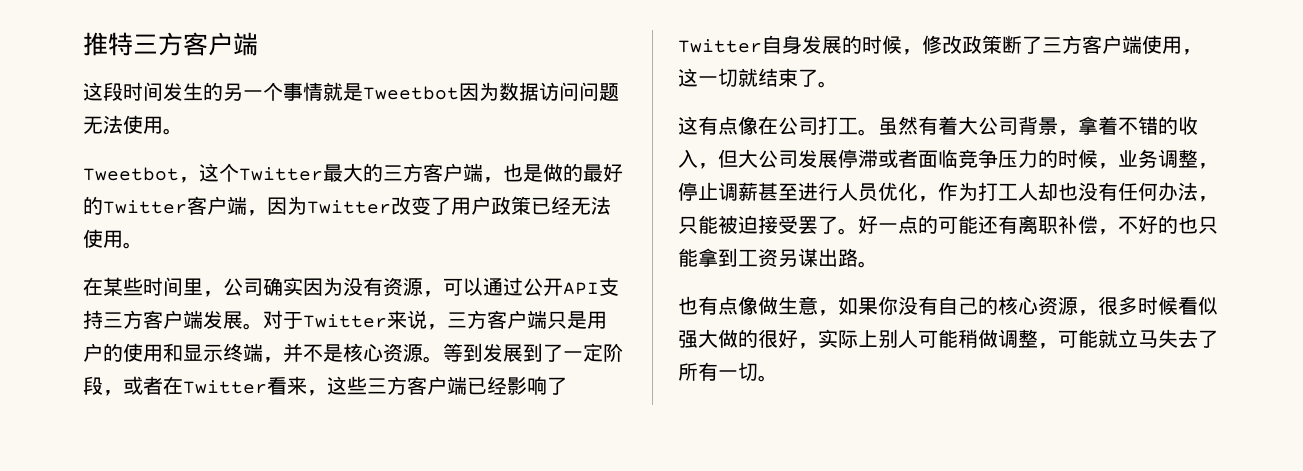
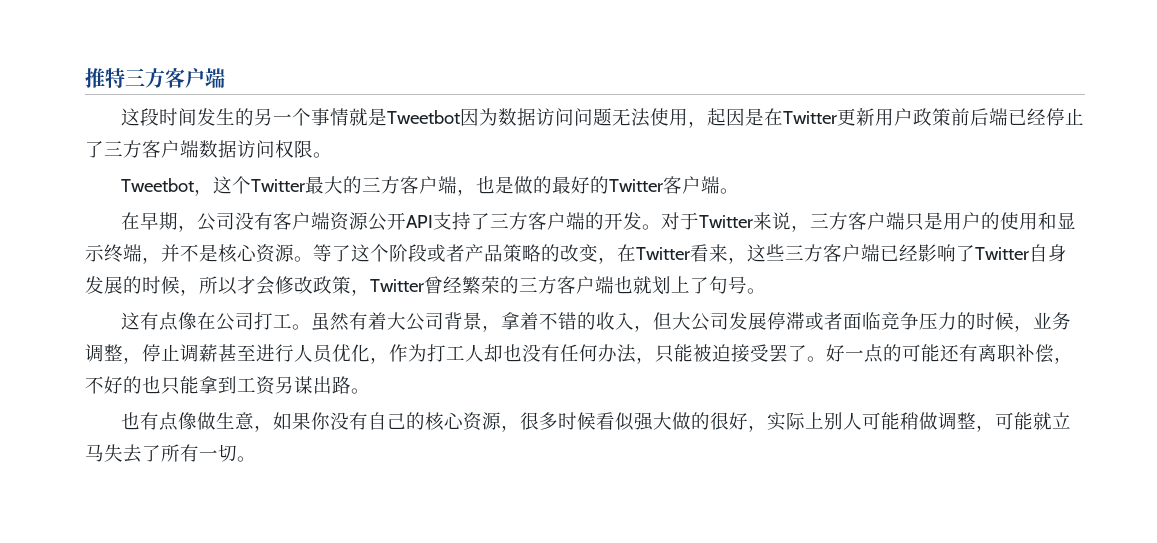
(163, 125) none -> [687,108,1084,128] [85,140,313,158] ，起因是在Twitter更新用户政策前后端已经停止了三方客户端数据访问权限
[247,196,611,216] [83,229,143,249] [83,277,523,297] ，因为Twitter改变了用户政策已经无法使用。 // 在某些时间里，公司确实因为没有资源，可以通过 -> [719,188,739,194] [120,212,368,232] 。 // 在早期，公司没有客户端资源
[103,310,243,329] 三方客户端发展 -> [470,212,642,230] 了三方客户端的开发
[463,343,623,362] [83,376,163,396] 到发展到了一定阶段，或者 -> [332,244,617,264] 了这个阶段或者产品策略的改变，
[922,35,1202,55] [678,68,818,87] 修改政策断了三方客户端使用，这一切就结束了 -> [199,276,747,296] 所以才会修改政策，Twitter曾经繁荣的三方客户端也就划上了句号

